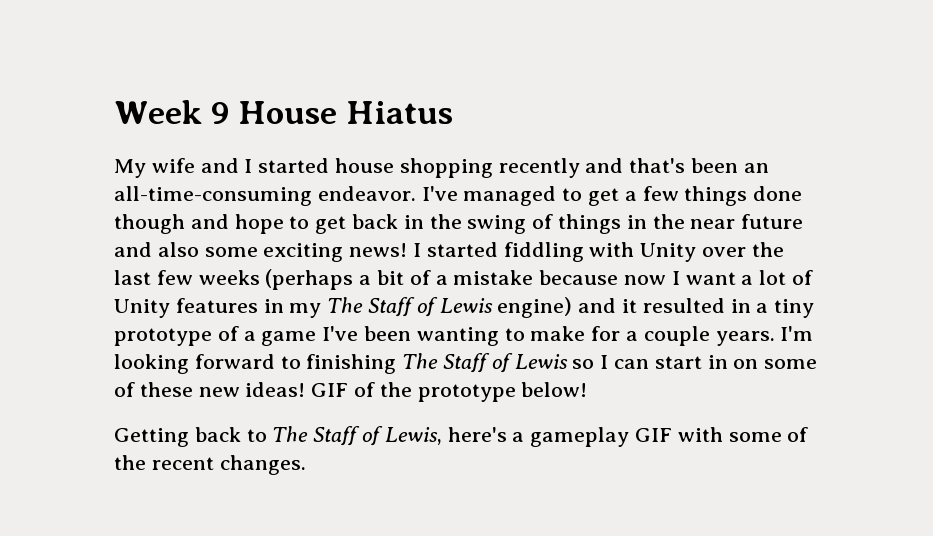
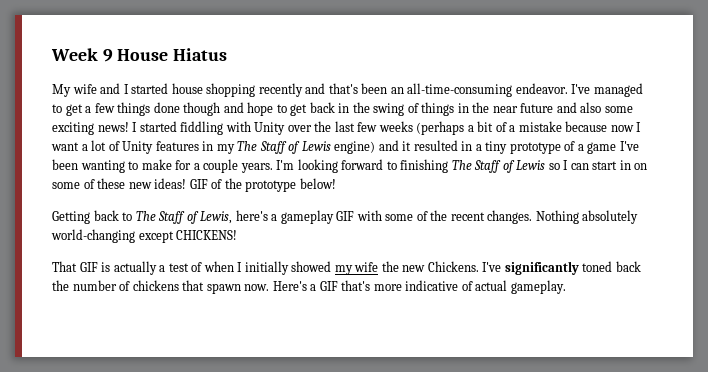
(306, 465) none -> [535,210,639,224] [51,229,238,243] [52,261,641,275] [52,280,566,294] Nothing absolutely world-changing except CHICKENS! // That GIF is actually a test of when I initially showed my wife the new Chickens. I've significantly toned back the number of chickens that spawn now. Here's a GIF that's more indicative of actual gameplay.

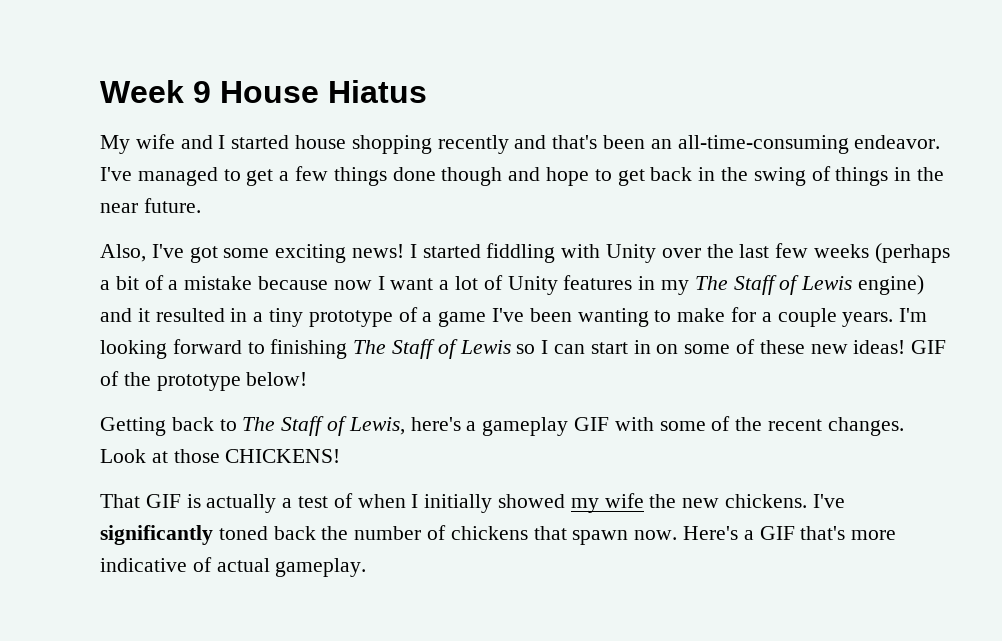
[520,102,602,113] future and also -> [143,198,201,213] [100,244,218,263] future. // Also, I've got
[535,210,639,224] [51,229,174,243] Nothing absolutely world-changing except -> [100,449,220,463] Look at those
[427,261,479,272] Chickens. -> [725,494,808,508] chickens.

